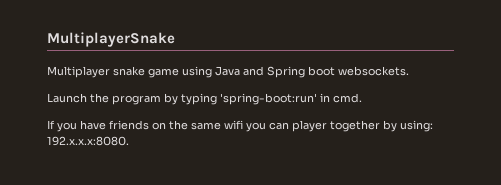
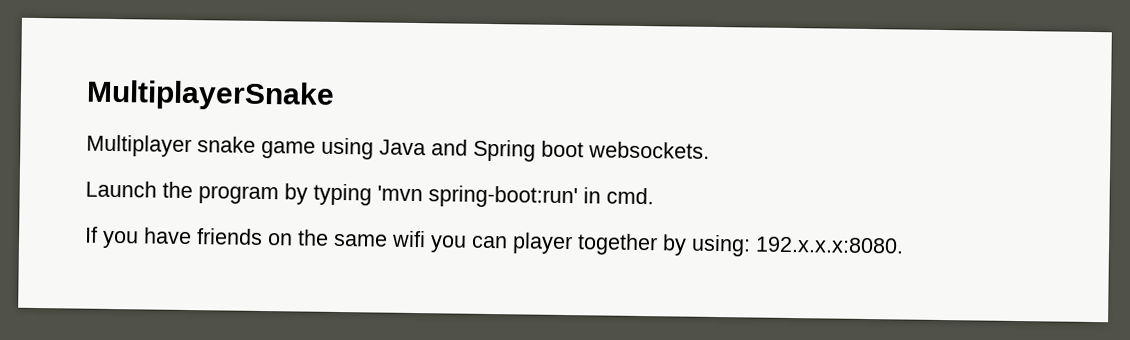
[220,93,317,105] 'spring-boot:run' -> [377,185,578,209] 'mvn spring-boot:run'

